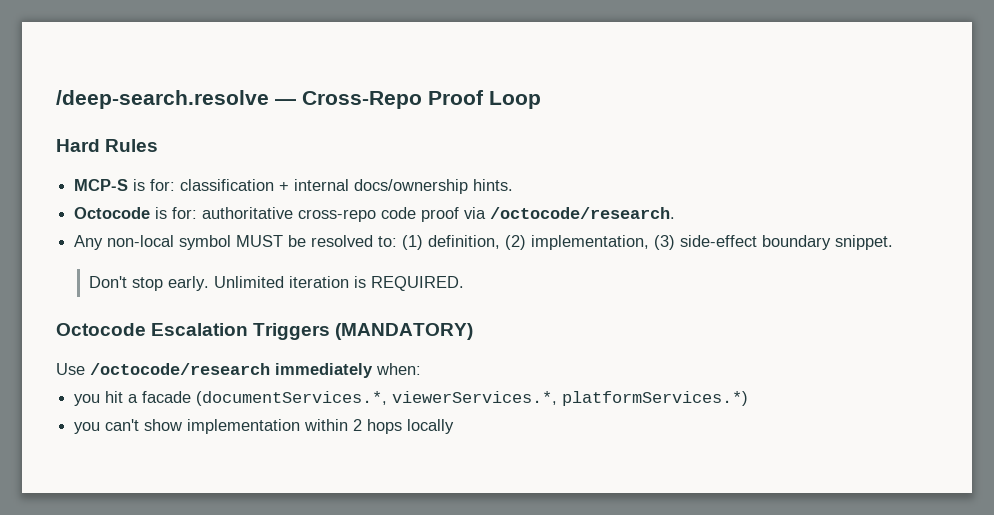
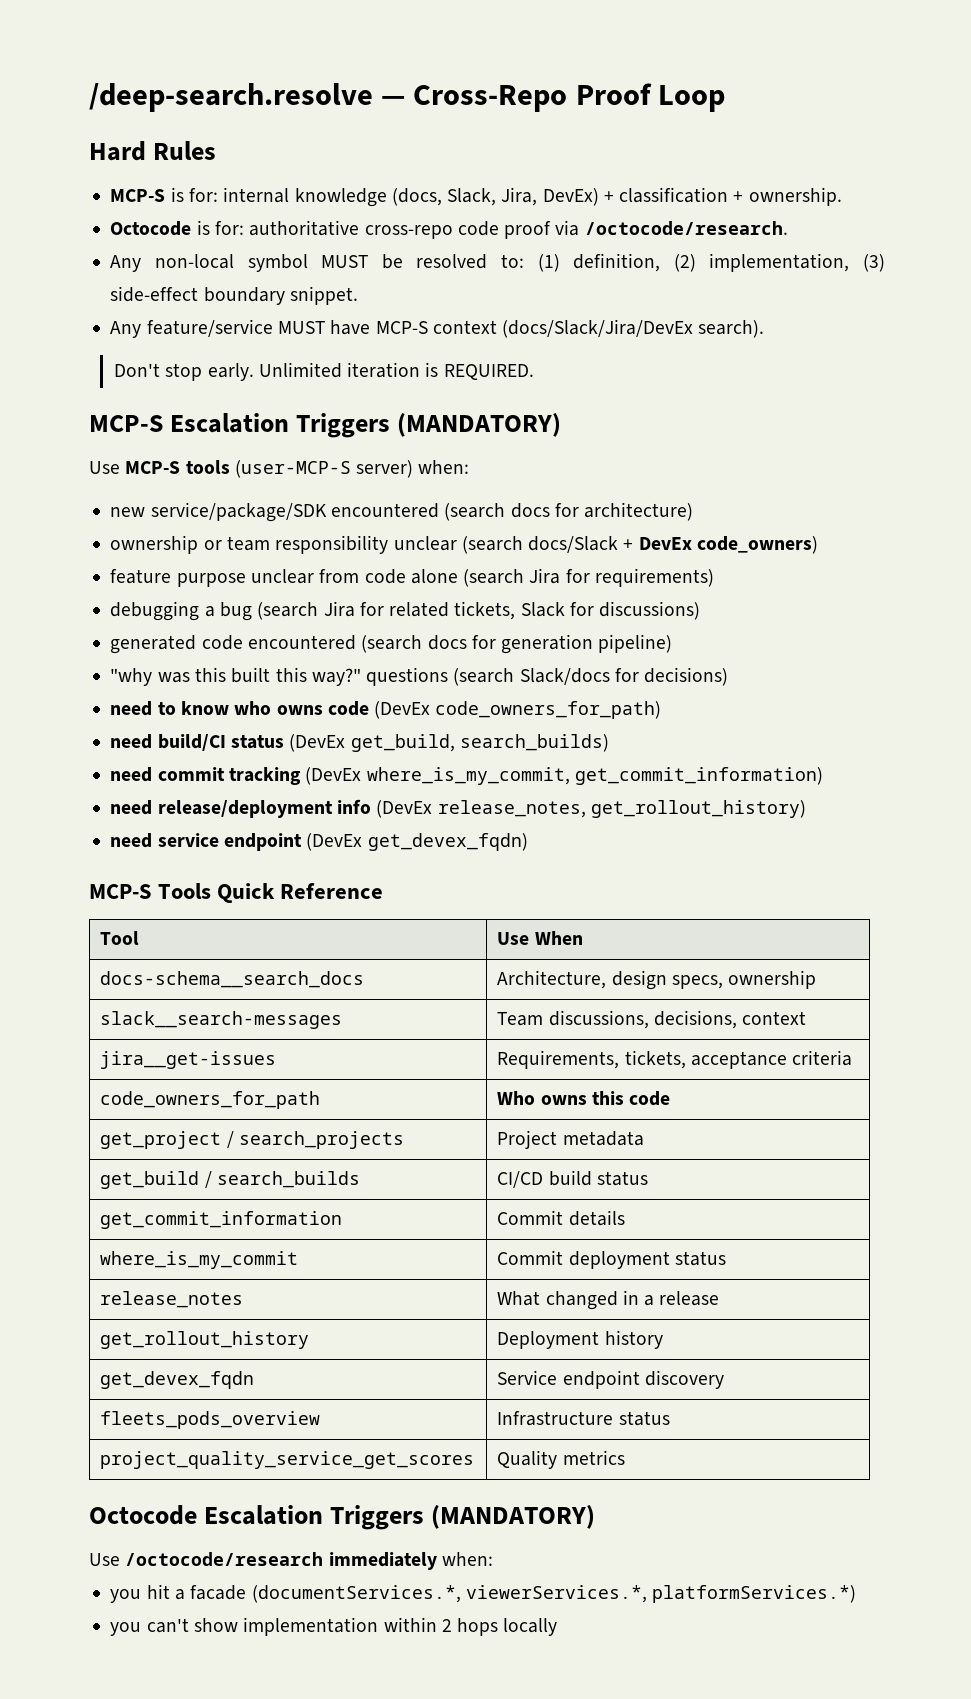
[180,179,514,194] classification + internal docs/ownership hints. -> [223,187,842,207] internal knowledge (docs, Slack, Jira, DevEx) + classification + ownership.
(894, 242) none -> [110,319,765,338] // Any feature/service MUST have MCP-S context (docs/Slack/Jira/DevEx search).
(464, 283) none -> [89,413,562,438] [89,460,470,478] [110,502,694,522] [110,535,818,554] [110,568,714,587] [110,601,701,621] [110,634,673,654] [110,667,729,686] [110,701,662,719] [110,734,609,752] [110,767,823,785] [110,799,806,818] [110,833,528,851] [89,883,384,903] [100,931,140,945] [497,931,583,945] [100,971,365,988] [497,970,817,990] [100,1011,343,1029] [497,1010,807,1029] [100,1051,277,1069] [497,1050,853,1069] [100,1091,321,1109] [497,1091,671,1106] [100,1131,404,1149] [497,1130,644,1149] [100,1171,360,1189] [497,1170,648,1188] [100,1211,343,1229] [497,1210,625,1226] [100,1251,299,1269] [497,1250,726,1269] [100,1291,244,1308] [497,1290,720,1310] [100,1331,310,1349] [497,1330,663,1349] [100,1371,255,1389] [497,1370,724,1389] [100,1411,321,1429] [497,1411,670,1426] [100,1451,475,1469] [497,1450,625,1469] // MCP-S Escalation Triggers (MANDATORY) // Use MCP-S tools (user-MCP-S server) when: // new service/package/SDK encountered (search docs for architecture) // ownership or team responsibility unclear (search docs/Slack + DevEx code_owners) // feature purpose unclear from code alone (search Jira for requirements) // debugging a bug (search Jira for related tickets, Slack for discussions) // generated code encountered (search docs for generation pipeline) // "why was this built this way?" questions (search Slack/docs for decisions) // need to know who owns code (DevEx code_owners_for_path) // need build/CI status (DevEx get_build, search_builds) // need commit tracking (DevEx where_is_my_commit, get_commit_information) // need release/deployment info (DevEx release_notes, get_rollout_history) // need service endpoint (DevEx get_devex_fqdn) // MCP-S Tools Quick Reference // Tool | Use When // docs-schema__search_docs | Architecture, design specs, ownership // slack__search-messages | Team discussions, decisions, context // jira__get-issues | Requirements, tickets, acceptance criteria // code_owners_for_path | Who owns this code // get_project / search_projects | Project metadata // get_build / search_builds | CI/CD build status // get_commit_information | Commit details // where_is_my_commit | Commit deployment status // release_notes | What changed in a release // get_rollout_history | Deployment history // get_devex_fqdn | Service endpoint discovery // fleets_pods_overview | Infrastructure status // project_quality_service_get_scores | Quality metrics

